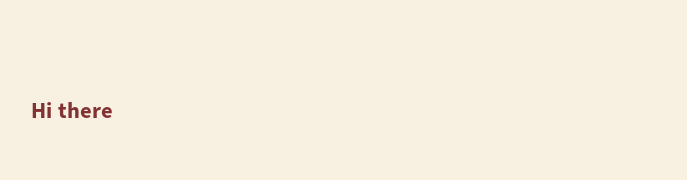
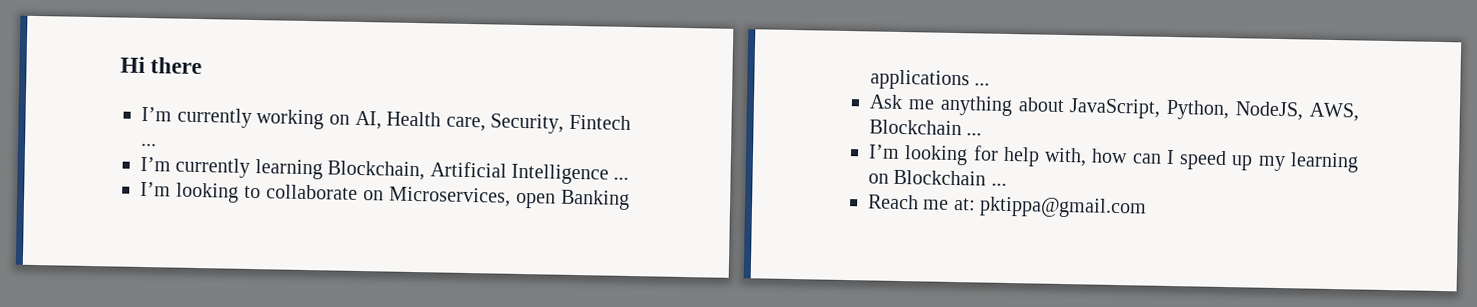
(114, 110) none -> [141,106,631,134] [141,142,157,147] [140,156,630,185] [140,181,630,210] [870,69,991,91] [869,94,1360,122] [869,119,983,136] [868,144,1359,173] [868,169,1007,186] [868,194,1148,219] // I’m currently working on AI, Health care, Security, Fintech ... // I’m currently learning Blockchain, Artificial Intelligence ... // I’m looking to collaborate on Microservices, open Banking applications ... // Ask me anything about JavaScript, Python, NodeJS, AWS, Blockchain ... // I’m looking for help with, how can I speed up my learning on Blockchain ... // Reach me at: pktippa@gmail.com

